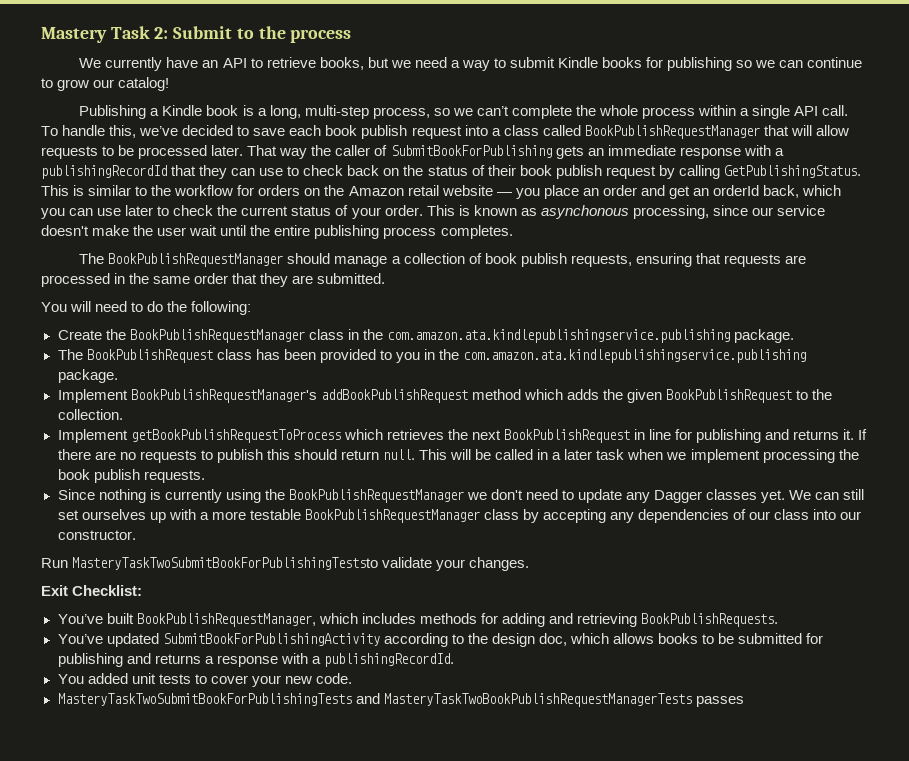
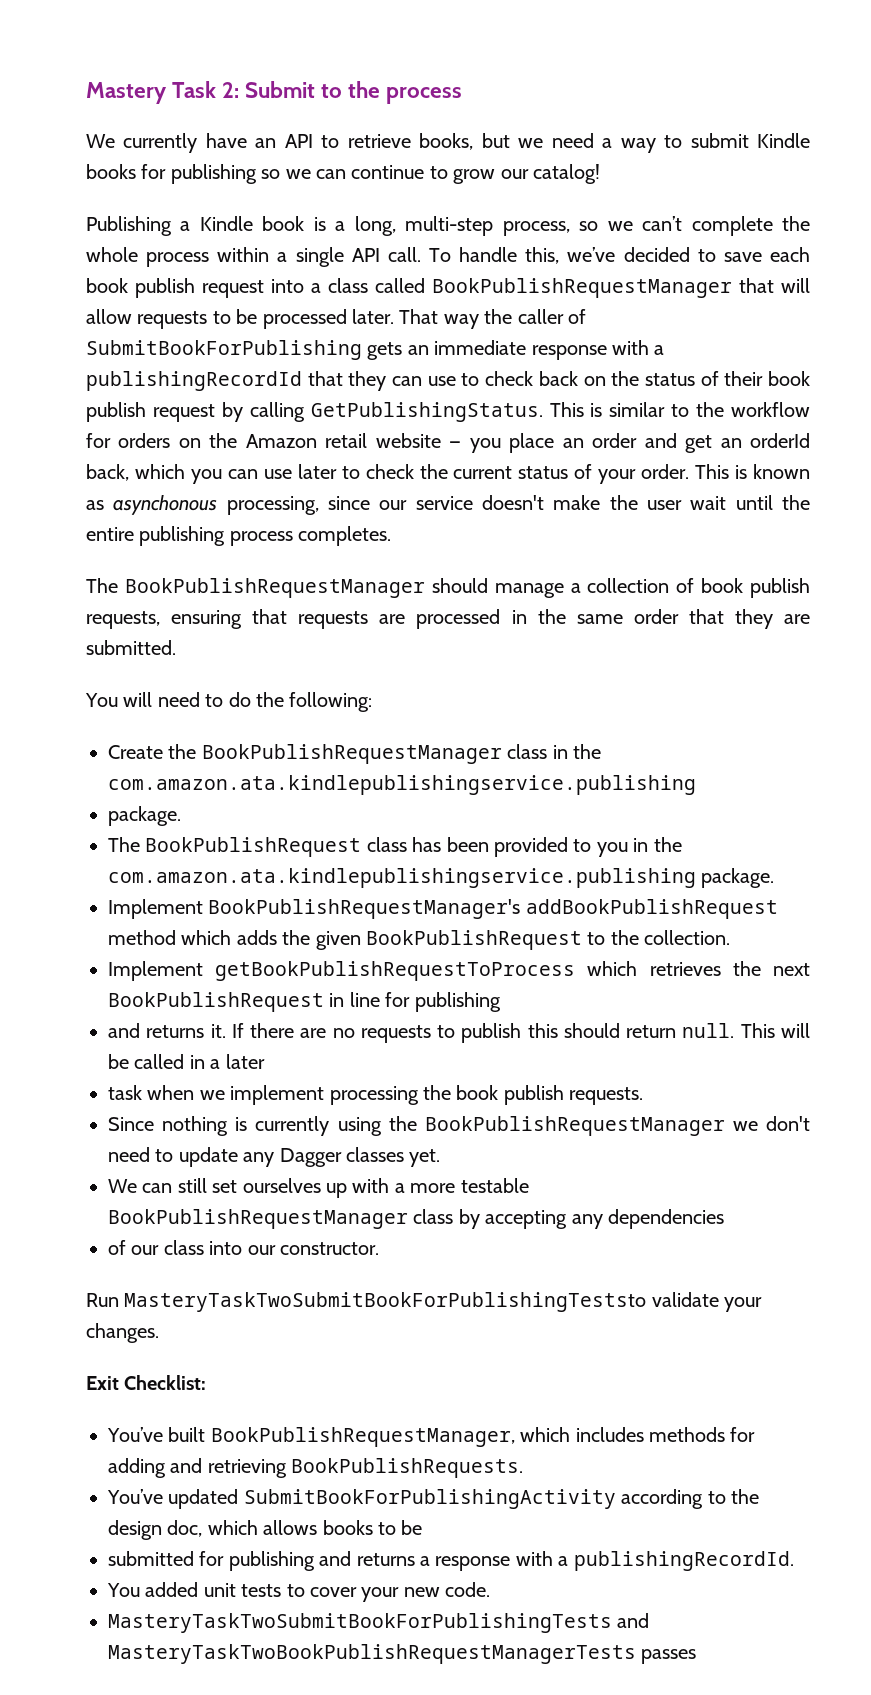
(730, 336) none -> (696, 785) //
(761, 436) none -> (501, 1002) //
(593, 454) none -> (265, 1061) //
(786, 496) none -> (441, 1158) //
(730, 516) none -> (724, 1219) //
(735, 638) none -> (423, 1527) //

